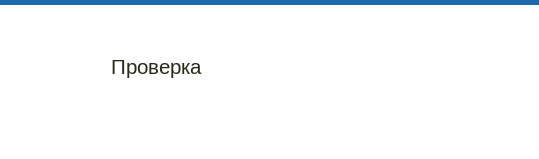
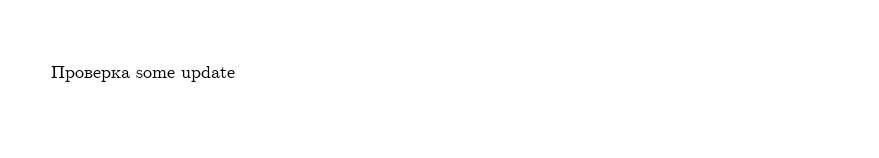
(202, 69) none -> [136,66,235,82] some update

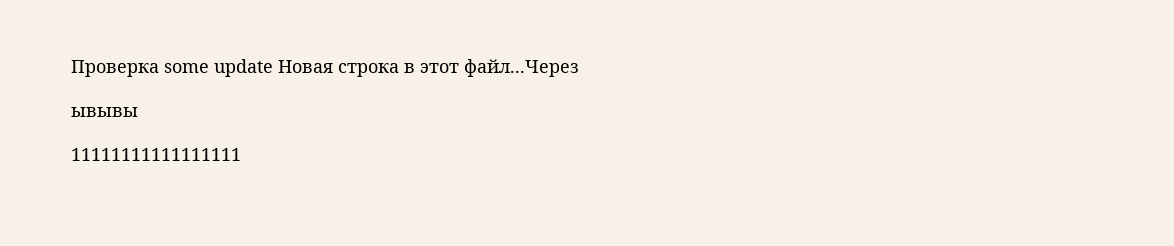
(235, 74) none -> [278,59,579,77] [71,107,138,117] [71,148,241,161] Новая строка в этот файл...Через // ывывы // 11111111111111111

